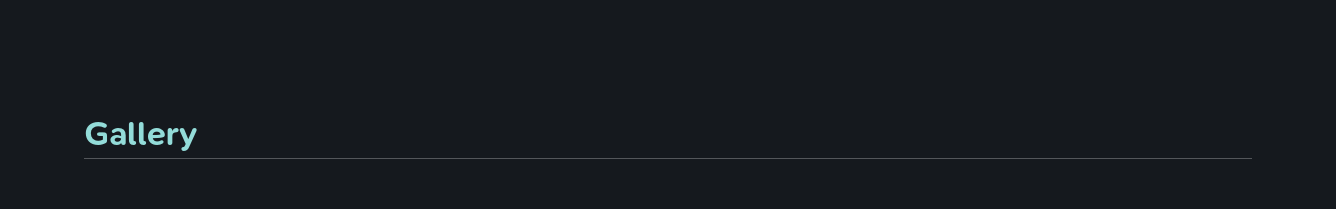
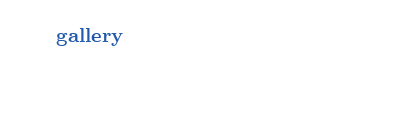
[84,122,198,151] Gallery -> [56,28,123,46] gallery

